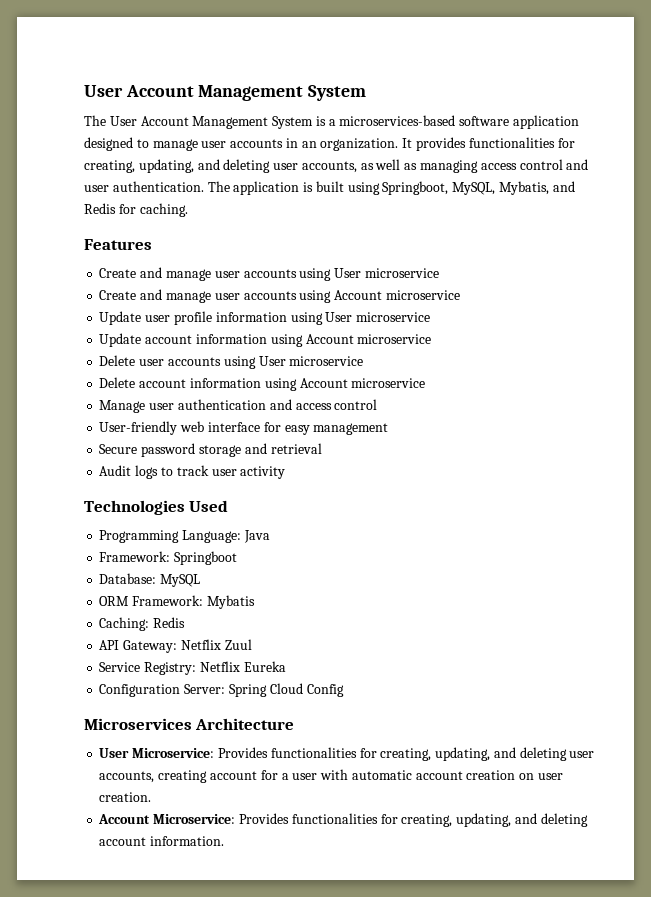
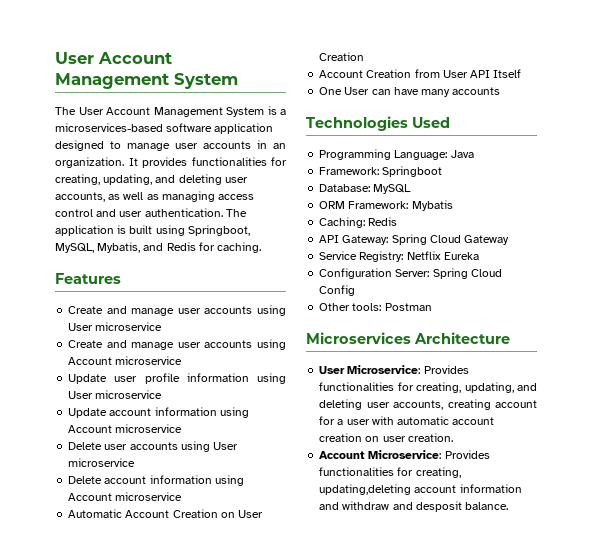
[99,399,378,413] [99,421,389,435] [99,443,322,457] [99,465,286,479] Manage user authentication and access control // User-friendly web interface for easy management // Secure password storage and retrieval // Audit logs to track user activity -> [68,509,264,518] [319,52,365,61] [319,69,522,78] [319,87,501,97] Automatic Account Creation on User Creation // Account Creation from User API Itself // One User can have many accounts
[180,639,252,650] Netflix Zuul -> [391,234,510,245] Spring Cloud Gateway
(344, 690) none -> [319,303,432,311] // Other tools: Postman
[456,813,588,827] [99,836,225,846] updating, and deleting account information. -> [319,484,522,495] [319,501,509,512] updating,deleting account information and withdraw and desposit balance.

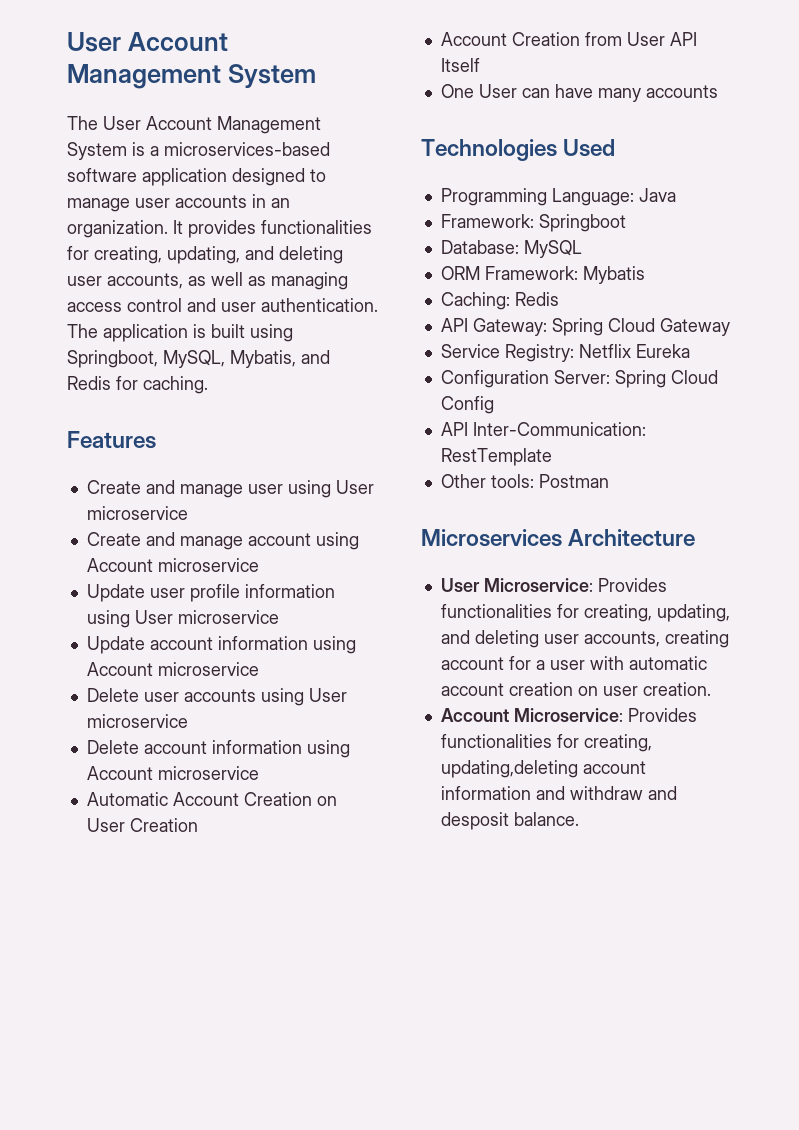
[204,306,253,314] accounts -> (283, 489) none
[177,340,253,348] user accounts -> [247,533,311,546] account
(356, 290) none -> [440,422,646,436] [440,448,552,466] // API Inter-Communication: RestTemplate

